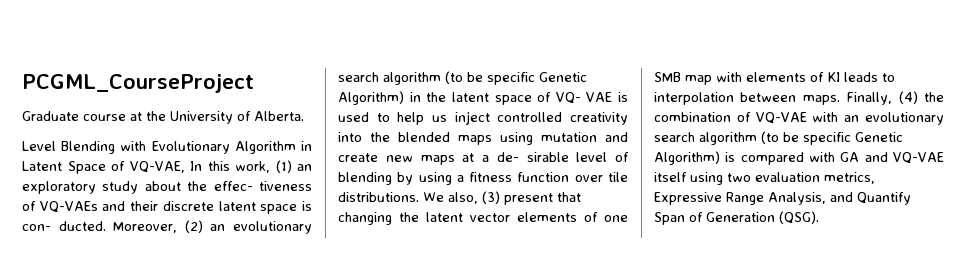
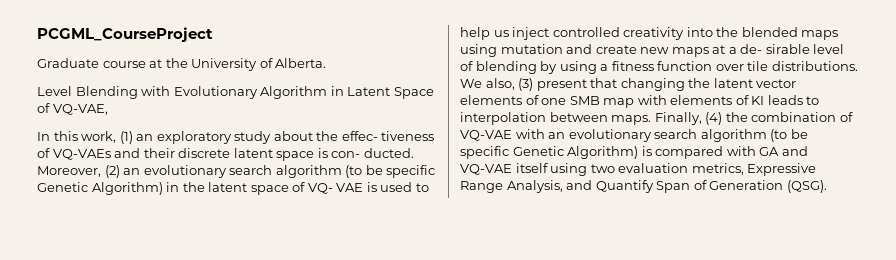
(185, 167) none -> (108, 109) //

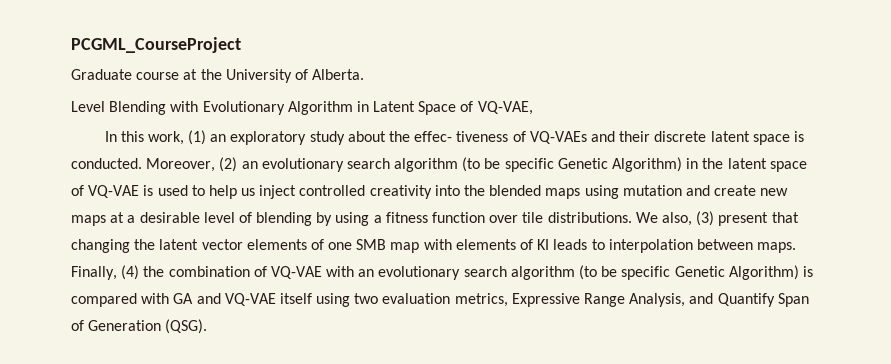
[331,148,414,158] con- ducted. -> [71,158,142,169] conducted.
[307,183,364,194] VQ- VAE -> [88,185,140,198] VQ-VAE
[740,44,810,54] de- sirable -> [139,212,200,223] desirable

